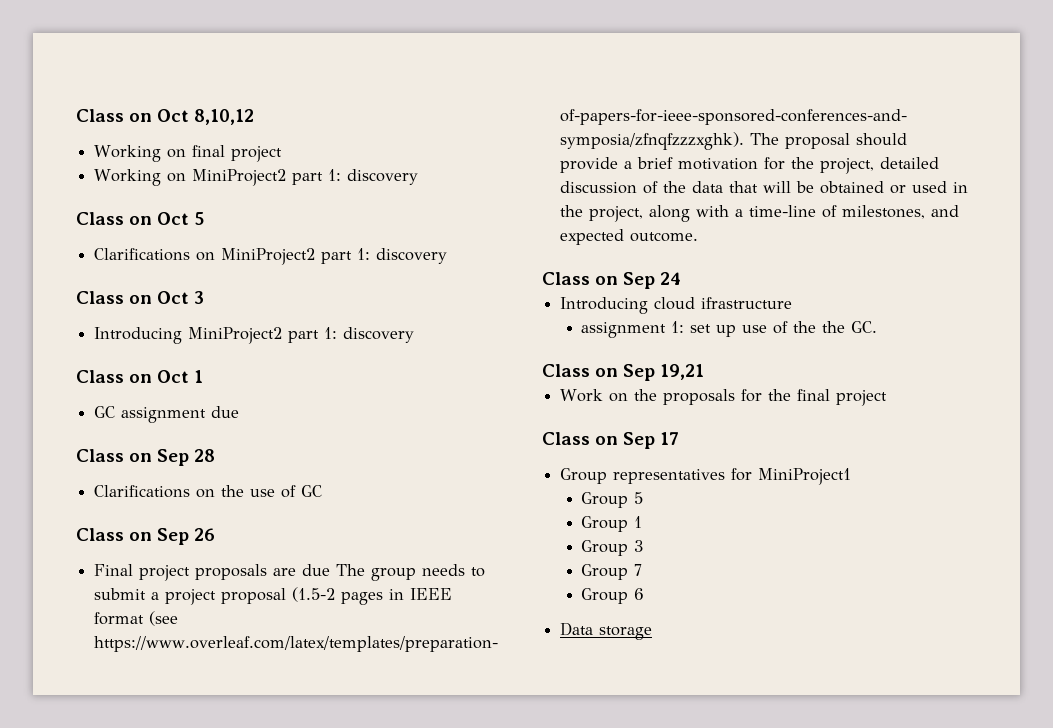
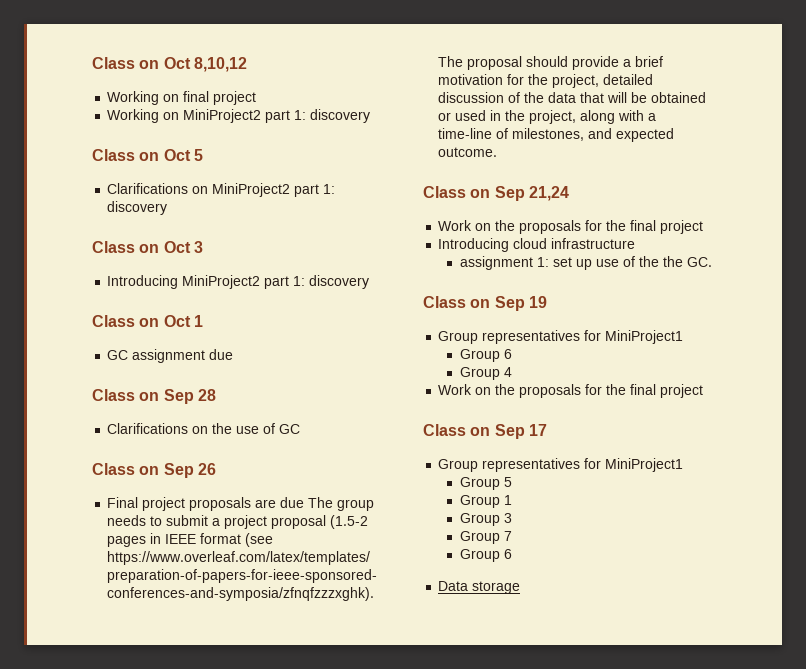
[660,272,682,285] 24 -> [528,186,569,201] [438,220,704,234] 21,24 // Work on the proposals for the final project
[701,297,793,309] ifrastructure -> [551,238,636,249] infrastructure
[660,364,705,380] 19,21 -> [528,296,547,308] [438,330,684,344] [459,349,512,362] [459,367,512,380] 19 // Group representatives for MiniProject1 // Group 6 // Group 4

